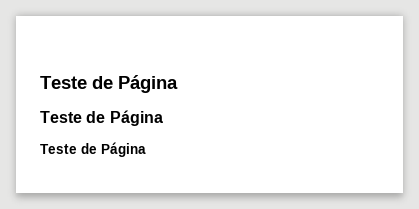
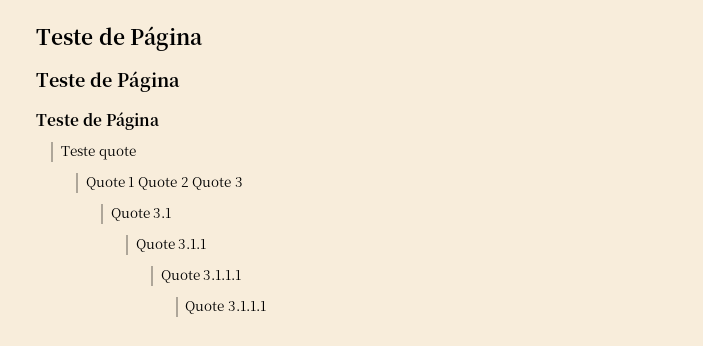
(146, 149) none -> [60,146,136,160] [85,177,244,190] [110,208,172,221] [135,239,207,252] [160,270,242,283] [185,301,267,314] // Teste quote // Quote 1 Quote 2 Quote 3 // Quote 3.1 // Quote 3.1.1 // Quote 3.1.1.1 // Quote 3.1.1.1

